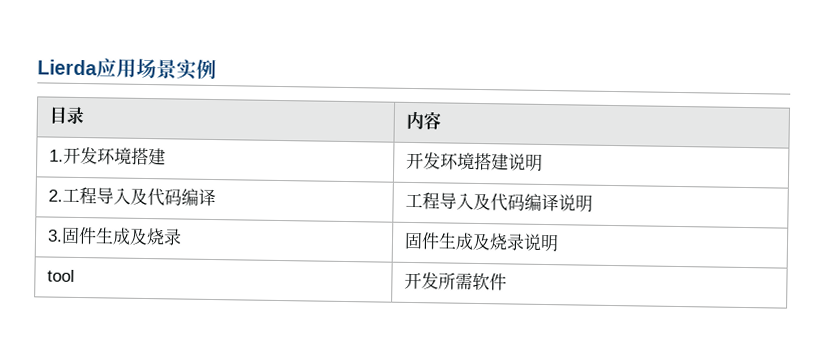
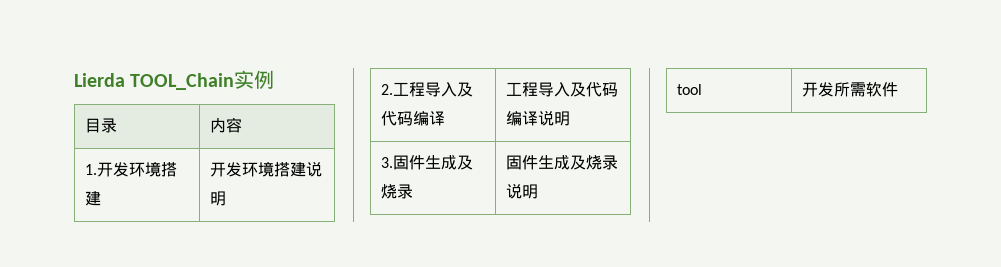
[96,58,177,80] 应用场景 -> [130,73,235,90] TOOL_Chain

